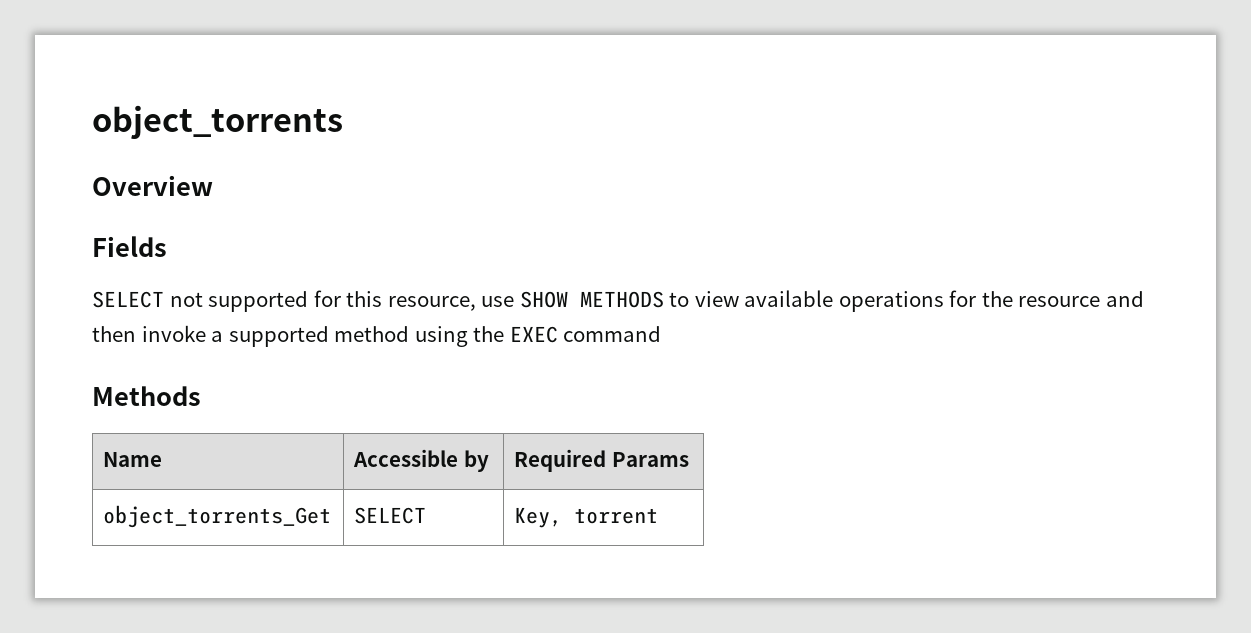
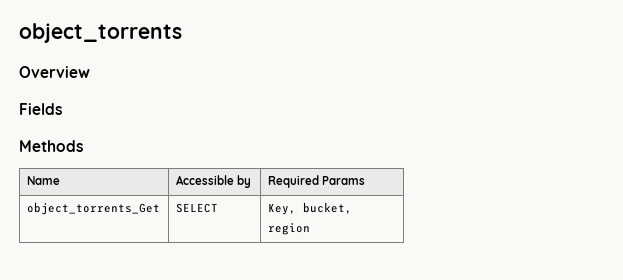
[92,290,1145,312] [92,325,662,347] // SELECT not supported for this resource, use SHOW METHODS to view available operations for the resource and then invoke a supported method using the EXEC command -> (62, 109) none
[574,508,659,524] torrent -> [302,202,352,214] [267,223,310,235] bucket, region

